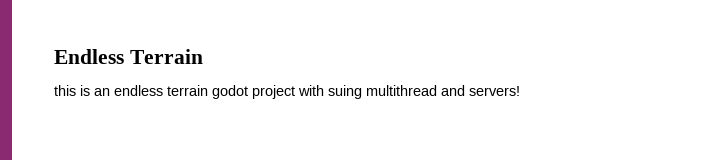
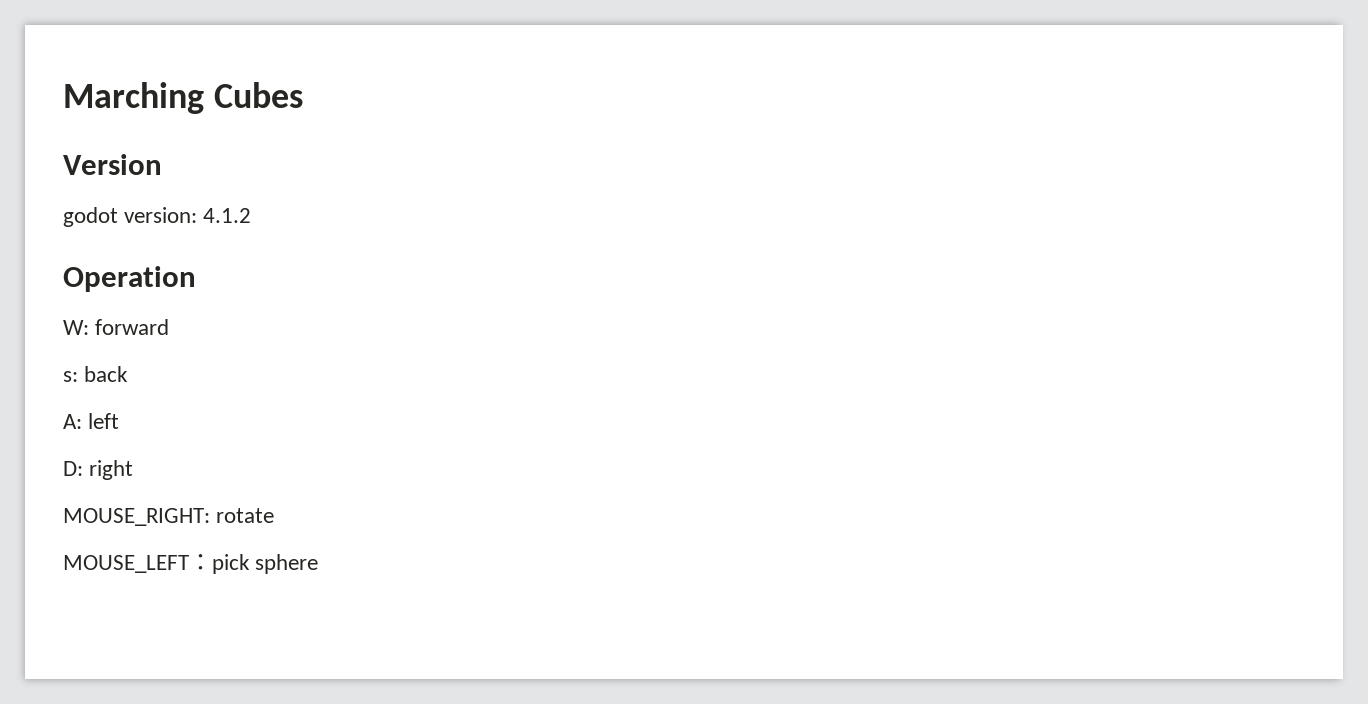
[54,49,203,64] [54,85,520,99] Endless Terrain // this is an endless terrain godot project with suing multithread and servers! -> [63,82,303,114] [63,154,162,175] [63,207,252,227] [63,266,196,292] [63,319,170,335] [63,366,129,382] [63,413,120,429] [63,460,134,480] [63,508,275,526] [63,554,319,574] Marching Cubes // Version // godot version: 4.1.2 // Operation // W: forward // s: back // A: left // D: right // MOUSE_RIGHT: rotate // MOUSE_LEFT：pick sphere

